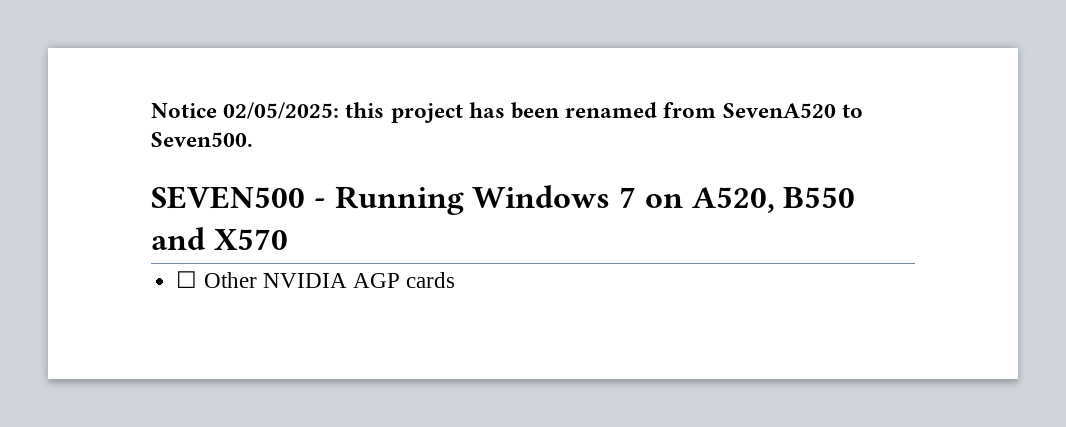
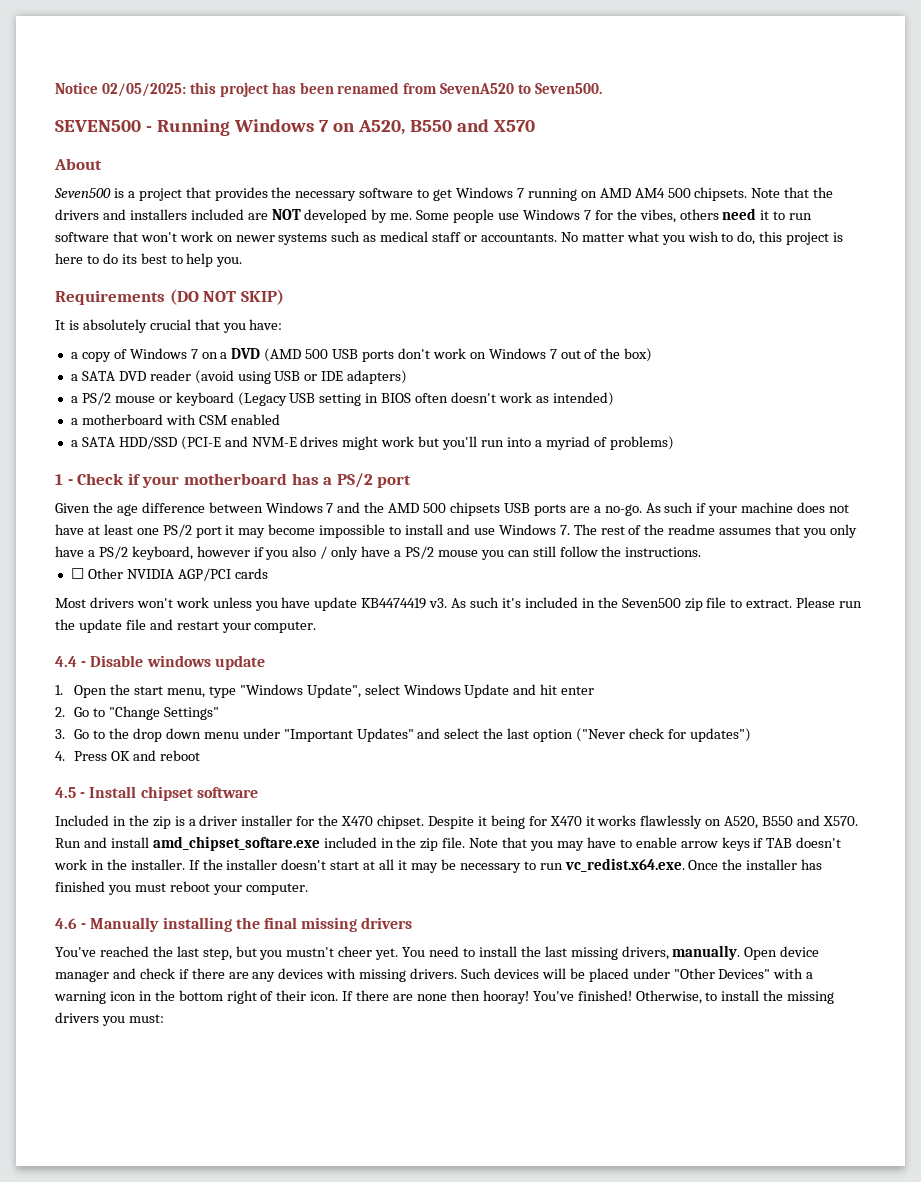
(288, 239) none -> [54,158,102,170] [54,187,834,201] [55,208,813,223] [55,231,844,245] [55,253,243,267] [55,289,284,305] [55,319,283,333] [70,348,653,362] [70,370,408,384] [70,392,614,406] [70,414,280,425] [70,436,674,450] [55,473,412,488] [55,502,850,516] [55,524,857,538] [55,546,702,560] // About // Seven500 is a project that provides the necessary software to get Windows 7 running on AMD AM4 500 chipsets. Note that the drivers and installers included are NOT developed by me. Some people use Windows 7 for the vibes, others need it to run software that won't work on newer systems such as medical staff or accountants. No matter what you wish to do, this project is here to do its best to help you. // Requirements (DO NOT SKIP) // It is absolutely crucial that you have: // a copy of Windows 7 on a DVD (AMD 500 USB ports don't work on Windows 7 out of the box) // a SATA DVD reader (avoid using USB or IDE adapters) // a PS/2 mouse or keyboard (Legacy USB setting in BIOS often doesn't work as intended) // a motherboard with CSM enabled // a SATA HDD/SSD (PCI-E and NVM-E drives might work but you'll run into a myriad of problems) // 1 - Check if your motherboard has a PS/2 port // Given the age difference between Windows 7 and the AMD 500 chipsets USB ports are a no-go. As such if your machine does not have at least one PS/2 port it may become impossible to install and use Windows 7. The rest of the readme assumes that you only have a PS/2 keyboard, however if you also / only have a PS/2 mouse you can still follow the instructions.
[352,273,400,288] AGP -> [177,568,231,581] AGP/PCI
(456, 280) none -> [55,597,863,611] [55,619,317,633] [55,655,265,670] [55,684,595,698] [55,706,219,720] [55,728,751,742] [55,750,200,761] [55,786,258,801] [55,815,858,829] [55,836,842,851] [54,858,823,873] [55,881,308,895] [55,917,413,932] [55,945,820,960] [55,968,814,982] [54,990,835,1004] [55,1012,164,1026] // Most drivers won't work unless you have update KB4474419 v3. As such it's included in the Seven500 zip file to extract. Please run the update file and restart your computer. // 4.4 - Disable windows update // 1. Open the start menu, type "Windows Update", select Windows Update and hit enter // 2. Go to "Change Settings" // 3. Go to the drop down menu under "Important Updates" and select the last option ("Never check for updates") // 4. Press OK and reboot // 4.5 - Install chipset software // Included in the zip is a driver installer for the X470 chipset. Despite it being for X470 it works flawlessly on A520, B550 and X570. Run and install amd_chipset_softare.exe included in the zip file. Note that you may have to enable arrow keys if TAB doesn't work in the installer. If the installer doesn't start at all it may be necessary to run vc_redist.x64.exe. Once the installer has finished you must reboot your computer. // 4.6 - Manually installing the final missing drivers // You've reached the last step, but you mustn't cheer yet. You need to install the last missing drivers, manually. Open device manager and check if there are any devices with missing drivers. Such devices will be placed under "Other Devices" with a warning icon in the bottom right of their icon. If there are none then hooray! You've finished! Otherwise, to install the missing drivers you must:

